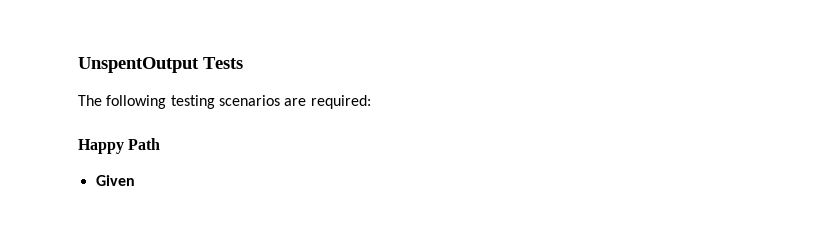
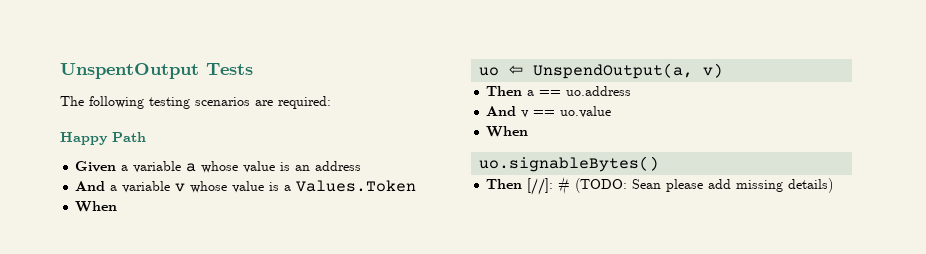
(135, 180) none -> [121,161,362,173] [75,180,417,193] [75,201,118,212] [479,63,724,79] [486,86,632,96] [486,106,612,118] [486,126,529,137] [479,156,660,172] [486,177,834,195] a variable a whose value is an address // And a variable v whose value is a Values.Token // When // uo ⇦ UnspendOutput(a, v) // Then a == uo.address // And v == uo.value // When // uo.signableBytes() // Then [//]: # (TODO: Sean please add missing details)

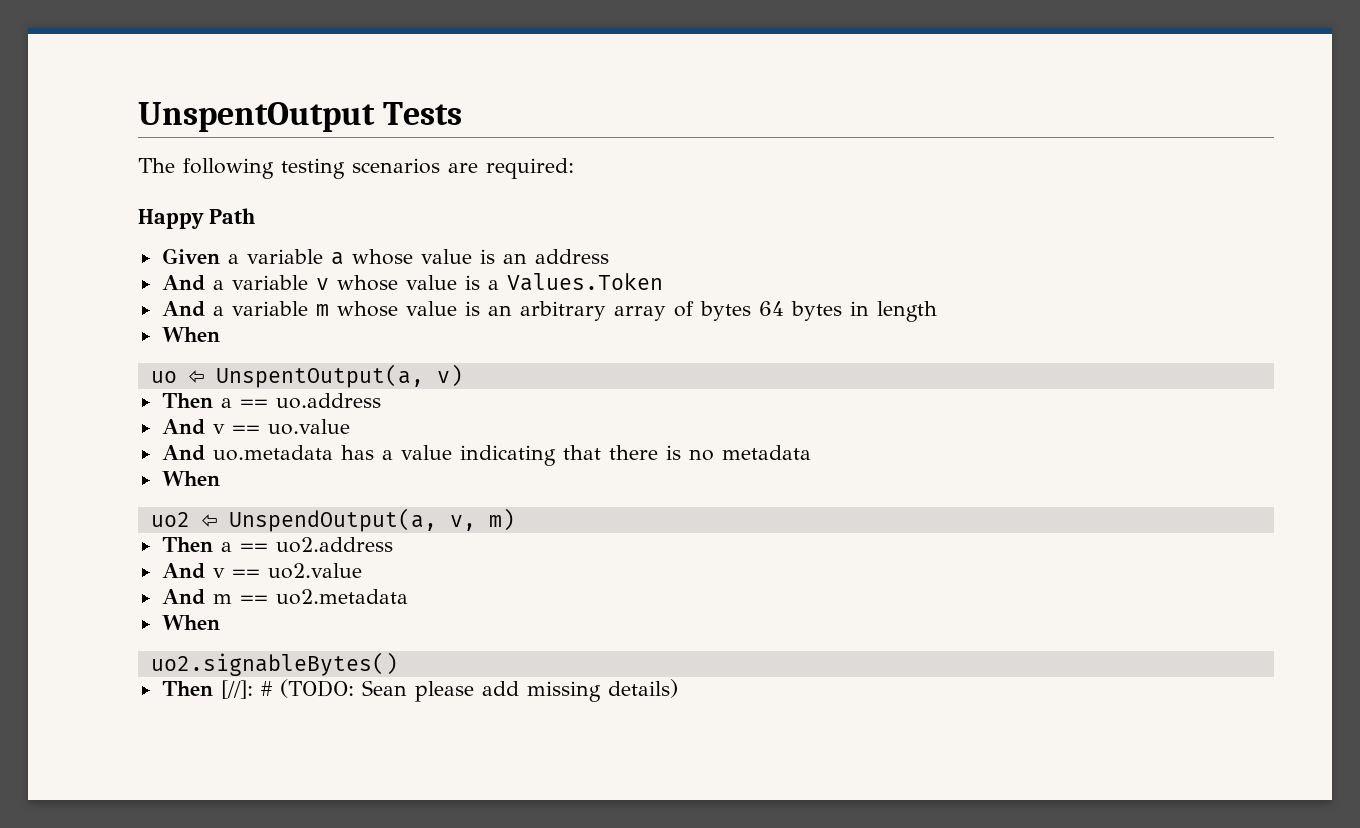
(417, 186) none -> [161,301,937,322] // And a variable m whose value is an arbitrary array of bytes 64 bytes in length
[533,63,694,79] UnspendOutput(a, -> [215,364,424,388] UnspentOutput(a,
[486,126,529,137] [479,156,660,172] When // uo.signableBytes() -> [161,445,811,466] [161,471,220,486] [150,508,515,532] [161,537,393,553] [161,563,362,579] [161,589,408,605] [161,615,220,630] [150,652,398,676] And uo.metadata has a value indicating that there is no metadata // When // uo2 ⇦ UnspendOutput(a, v, m) // Then a == uo2.address // And v == uo2.value // And m == uo2.metadata // When // uo2.signableBytes()

